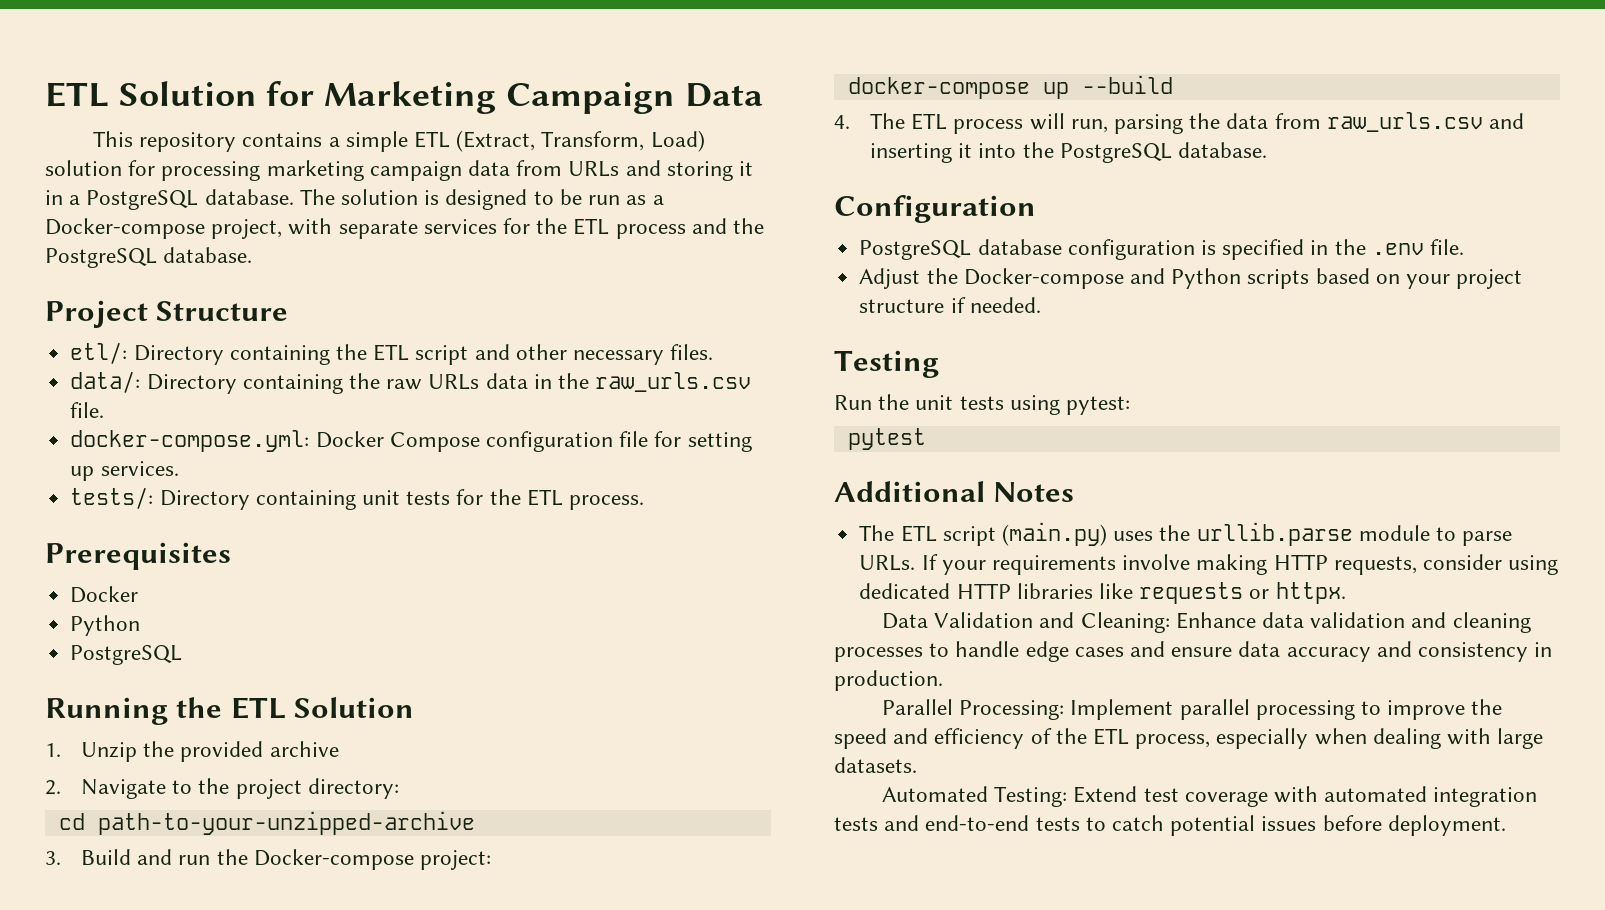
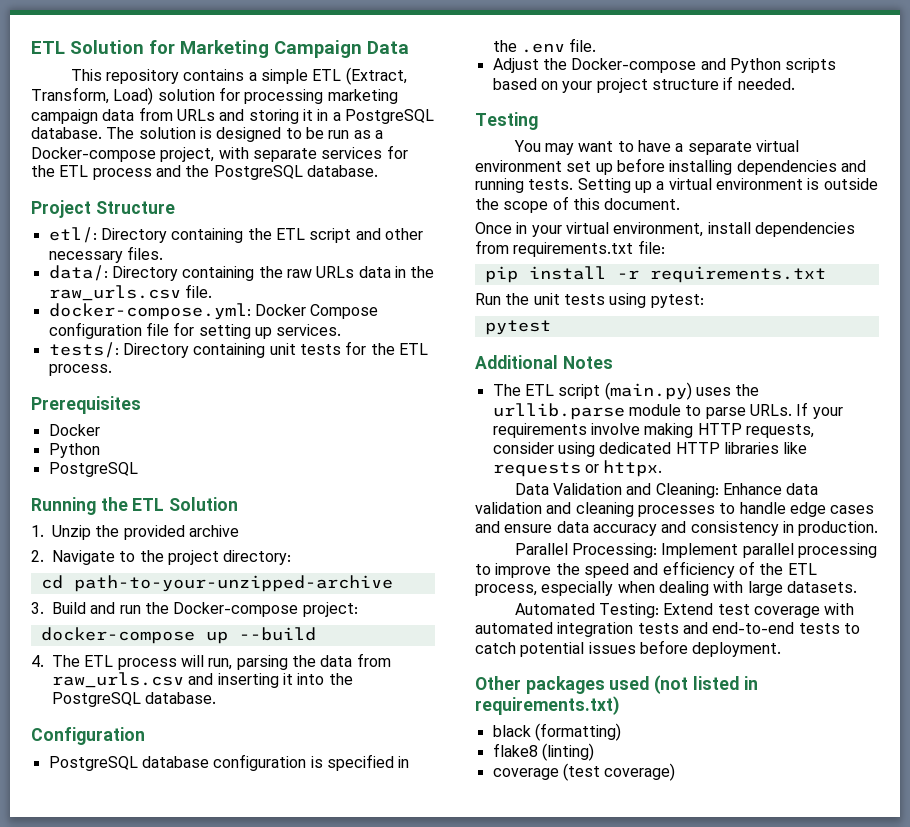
(939, 364) none -> [513,140,799,155] [475,158,866,175] [475,178,878,193] [475,196,681,213] [475,222,855,237] [475,240,665,257] [484,266,826,283] // You may want to have a separate virtual environment set up before installing dependencies and running tests. Setting up a virtual environment is outside the scope of this document. // Once in your virtual environment, install dependencies from requirements.txt file: // pip install -r requirements.txt
(1506, 825) none -> [475,675,758,694] [475,696,620,715] [492,723,621,741] [492,743,594,761] [492,763,676,781] // Other packages used (not listed in requirements.txt) // black (formatting) // flake8 (linting) // coverage (test coverage)

